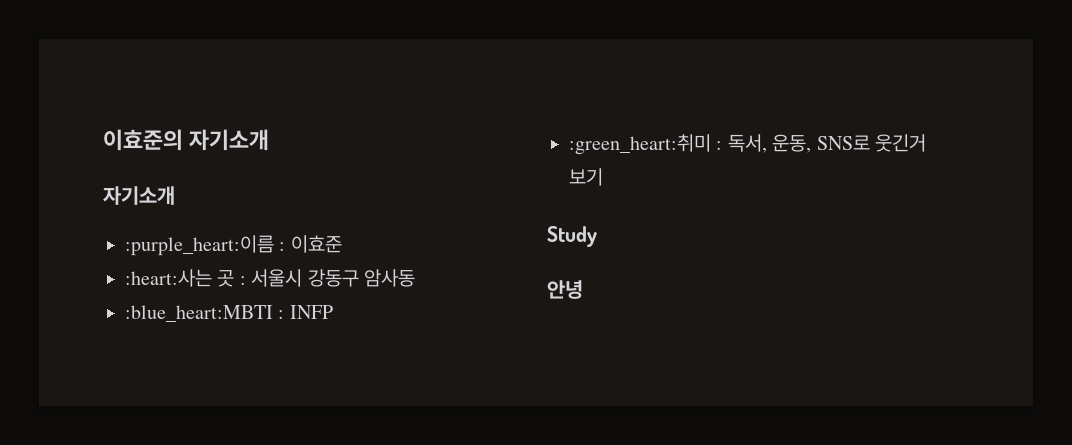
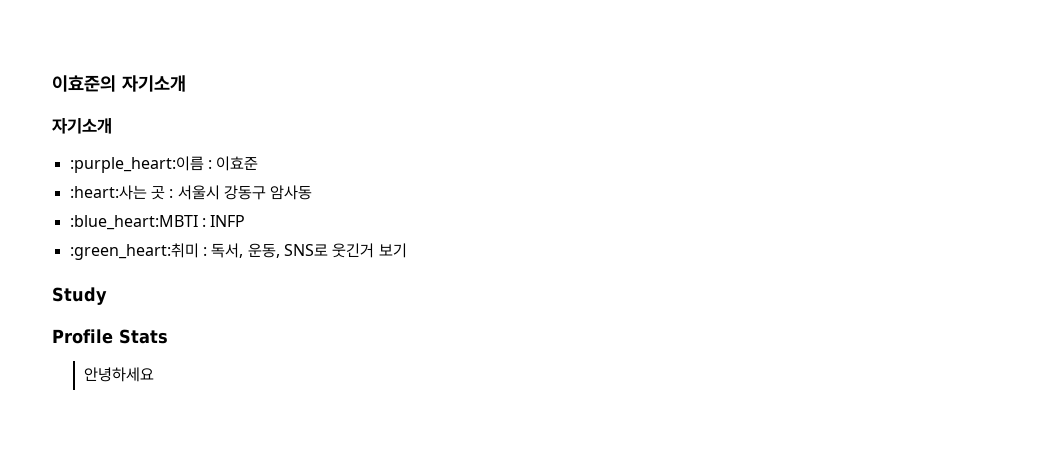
[547,280,583,299] 안녕 -> [52,329,168,344] [83,367,154,382] Profile Stats // 안녕하세요

